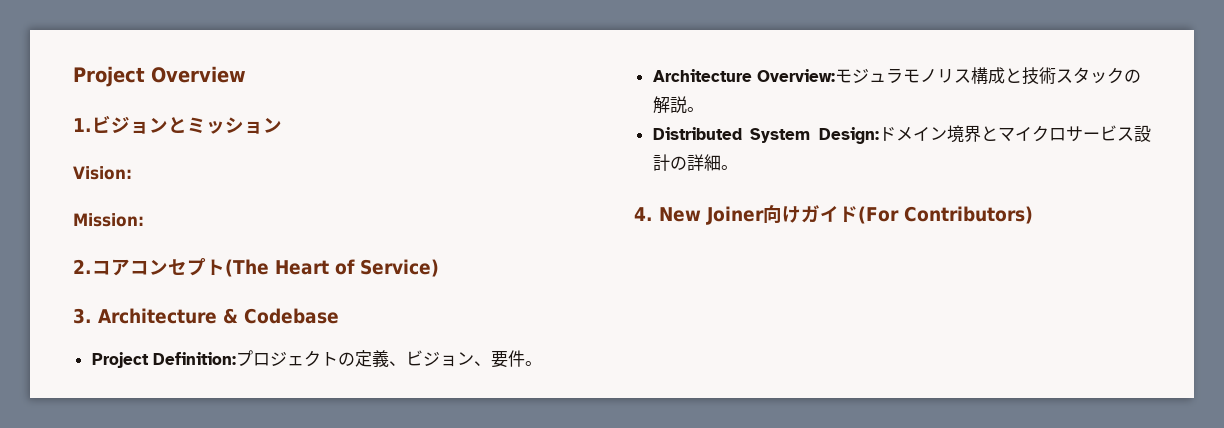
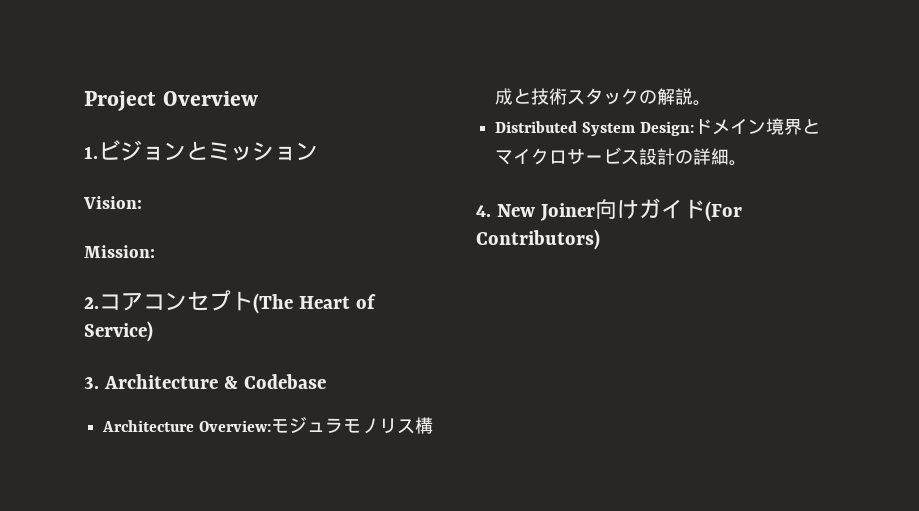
[91,350,542,368] // Project Definition:プロジェクトの定義、ビジョン、要件。 -> (326, 381) none

